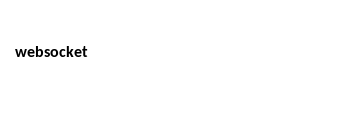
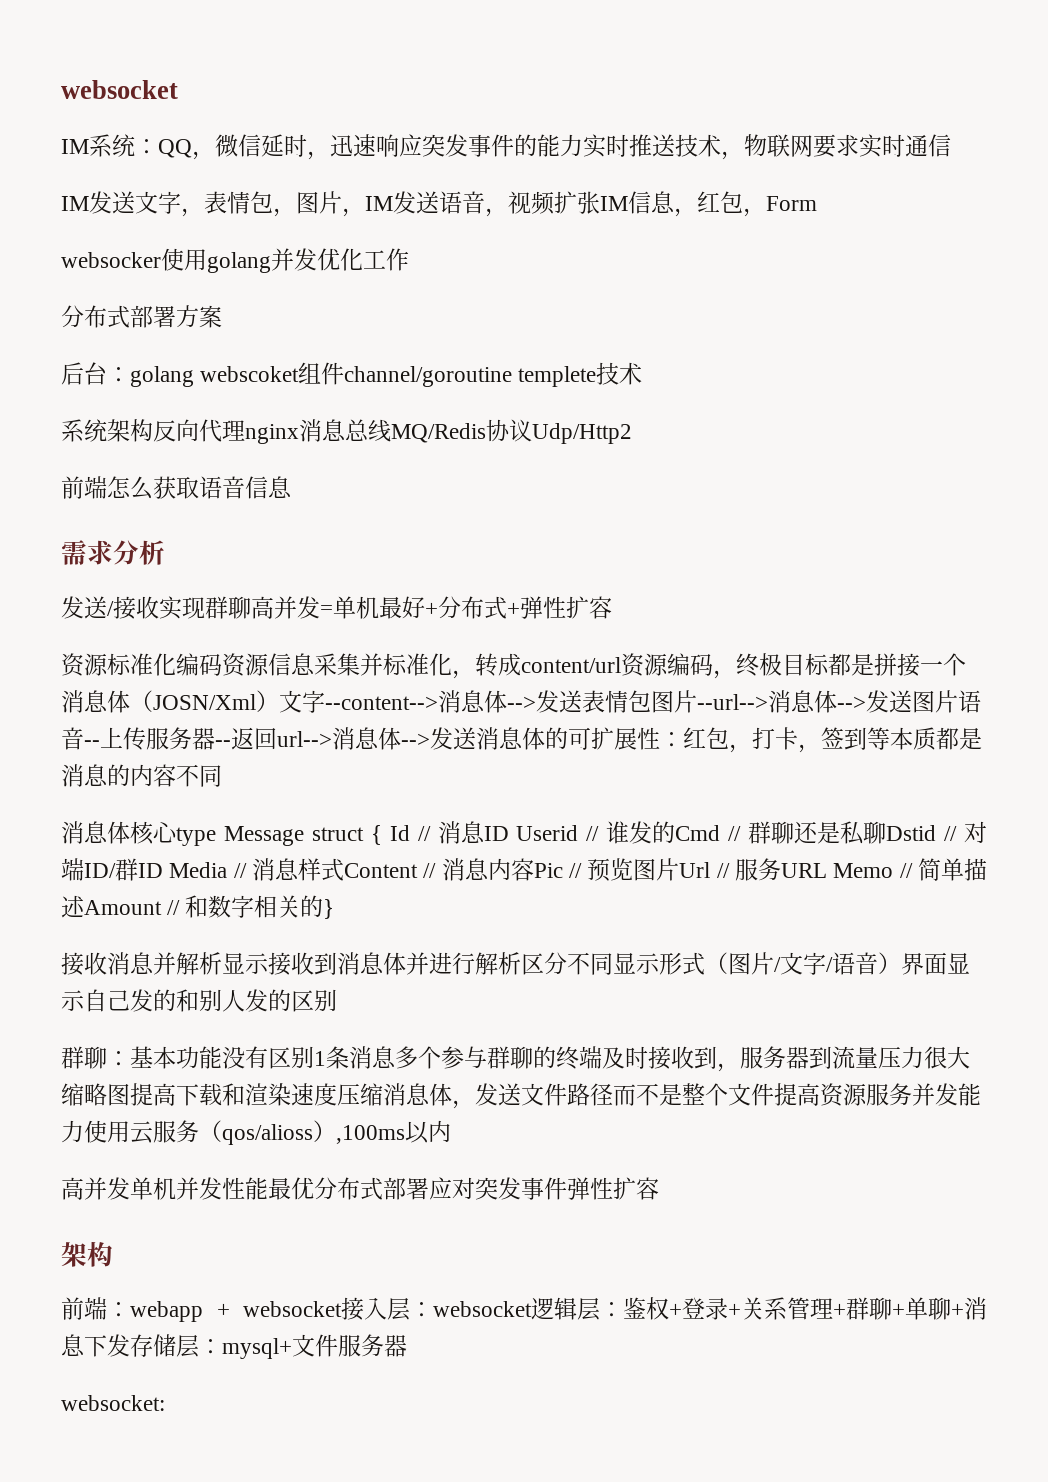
[15,46,88,57] websocket -> [61,80,178,99] [61,134,951,160] [61,191,817,217] [61,248,409,273] [61,305,222,328] [61,362,643,387] [61,419,632,444] [61,476,292,500] [61,540,165,565] [61,596,612,620] [61,653,966,679] [61,690,981,713] [61,727,982,753] [61,764,222,787] [61,821,987,846] [61,858,988,882] [61,895,335,919] [61,952,970,975] [61,989,337,1012] [61,1046,970,1072] [61,1083,981,1109] [61,1120,451,1145] [61,1177,659,1200] [61,1241,113,1267] [61,1297,987,1322] [61,1334,407,1359] [61,1395,165,1411] websocket // IM系统：QQ，微信延时，迅速响应突发事件的能力实时推送技术，物联网要求实时通信 // IM发送文字，表情包，图片，IM发送语音，视频扩张IM信息，红包，Form // websocker使用golang并发优化工作 // 分布式部署方案 // 后台：golang webscoket组件channel/goroutine templete技术 // 系统架构反向代理nginx消息总线MQ/Redis协议Udp/Http2 // 前端怎么获取语音信息 // 需求分析 // 发送/接收实现群聊高并发=单机最好+分布式+弹性扩容 // 资源标准化编码资源信息采集并标准化，转成content/url资源编码，终极目标都是拼接一个消息体（JOSN/Xml）文字--content-->消息体-->发送表情包图片--url-->消息体-->发送图片语音--上传服务器--返回url-->消息体-->发送消息体的可扩展性：红包，打卡，签到等本质都是消息的内容不同 // 消息体核心type Message struct { Id // 消息ID Userid // 谁发的Cmd // 群聊还是私聊Dstid // 对端ID/群ID Media // 消息样式Content // 消息内容Pic // 预览图片Url // 服务URL Memo // 简单描述Amount // 和数字相关的} // 接收消息并解析显示接收到消息体并进行解析区分不同显示形式（图片/文字/语音）界面显示自己发的和别人发的区别 // 群聊：基本功能没有区别1条消息多个参与群聊的终端及时接收到，服务器到流量压力很大缩略图提高下载和渲染速度压缩消息体，发送文件路径而不是整个文件提高资源服务并发能力使用云服务（qos/alioss）,100ms以内 // 高并发单机并发性能最优分布式部署应对突发事件弹性扩容 // 架构 // 前端：webapp + websocket接入层：websocket逻辑层：鉴权+登录+关系管理+群聊+单聊+消息下发存储层：mysql+文件服务器 // websocket:

